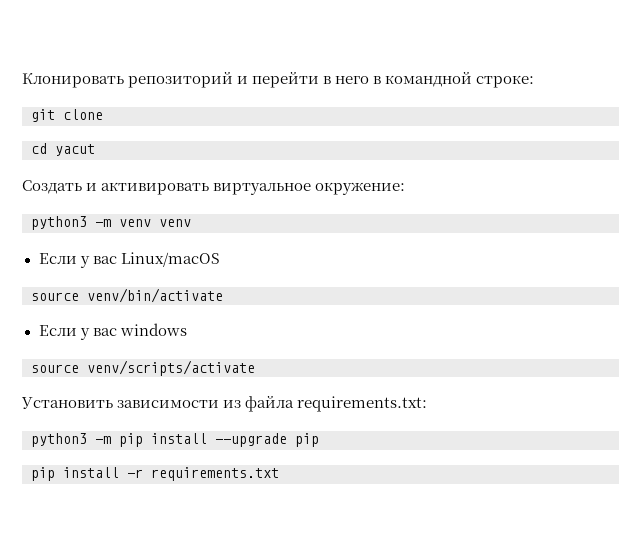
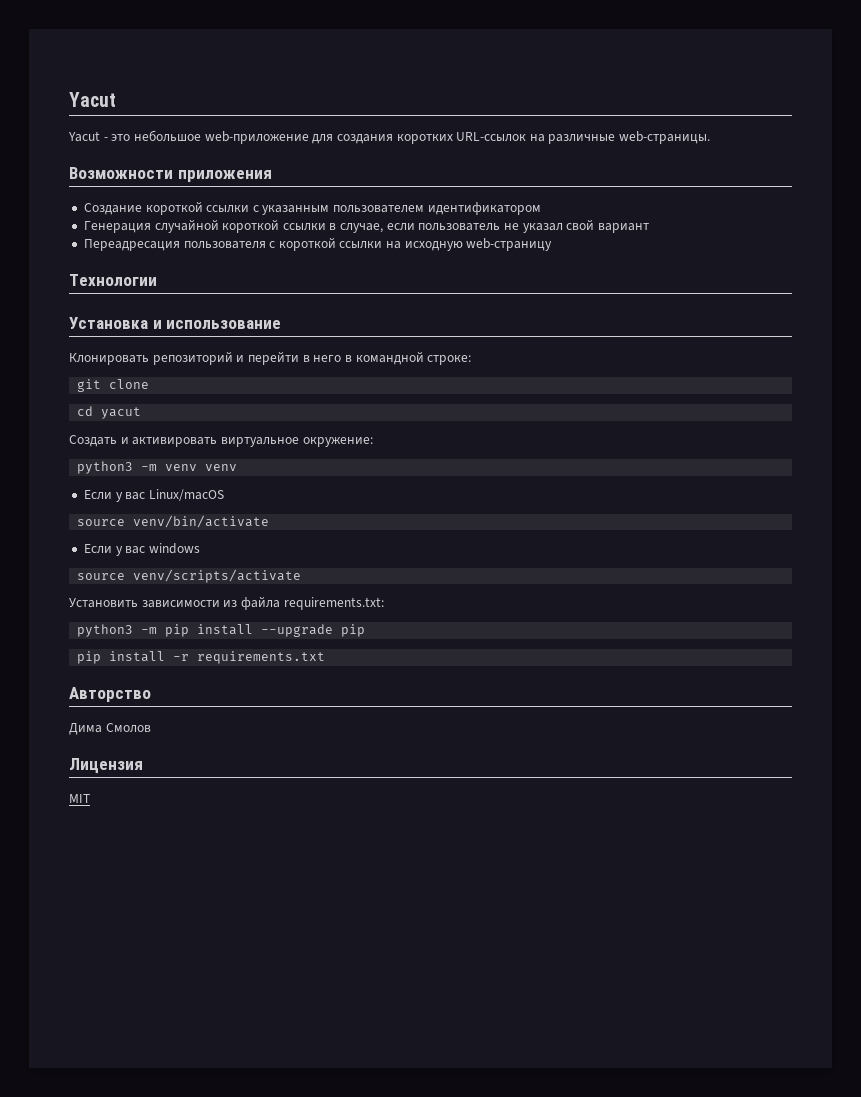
(22, 80) none -> [69,92,116,107] [68,130,711,144] [69,167,272,182] [83,201,541,215] [83,219,649,233] [83,237,553,251] [69,274,157,286] [69,317,282,329] Yacut // Yacut - это небольшое web-приложение для создания коротких URL-ссылок на различные web-страницы. // Возможности приложения // Создание короткой ссылки с указанным пользователем идентификатором // Генерация случайной короткой ссылки в случае, если пользователь не указал свой вариант // Переадресация пользователя с короткой ссылки на исходную web-страницу // Технологии // Установка и использование //
(279, 474) none -> [69,687,151,702] [69,723,151,735] [69,758,143,774] [69,794,90,803] // Авторство // Дима Смолов // Лицензия // MIT

